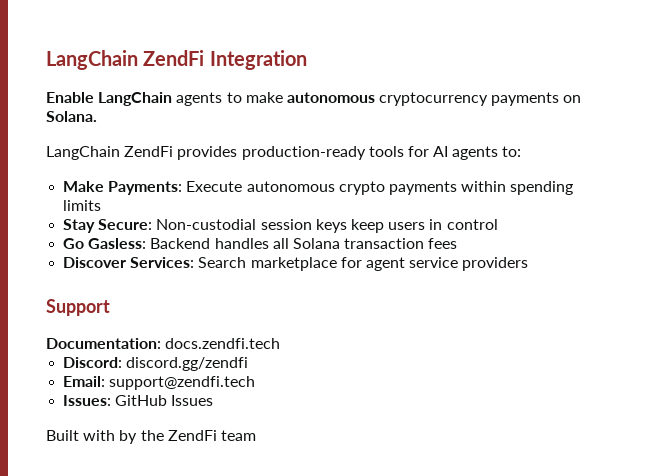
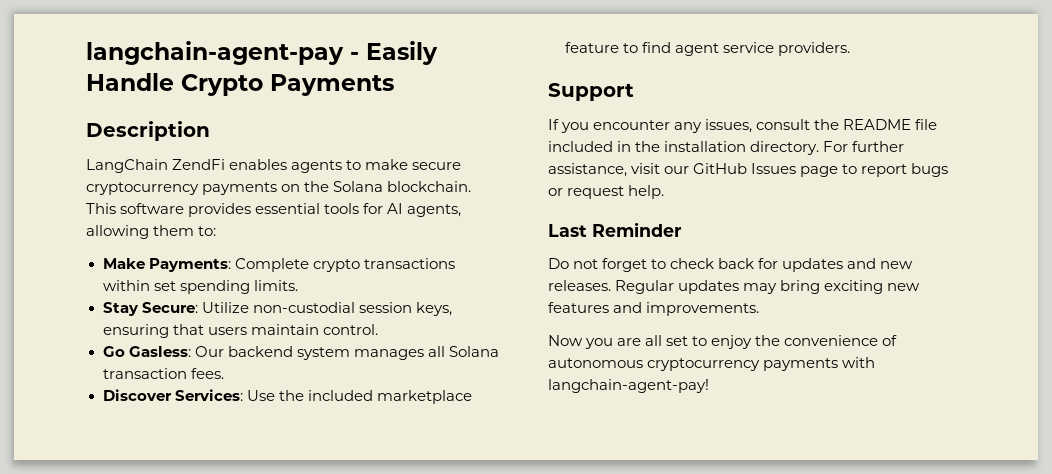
[46,50,307,70] [46,92,173,106] LangChain ZendFi Integration // Enable LangChain -> [86,41,438,65] [86,73,394,96] [86,121,210,141] [86,159,288,173] langchain-agent-pay - Easily Handle Crypto Payments // Description // LangChain ZendFi enables
[286,92,375,103] autonomous -> [412,162,462,170] secure
[46,111,97,122] [46,146,522,160] [63,181,574,195] [63,200,102,211] [63,219,498,233] [63,238,269,249] Solana. // LangChain ZendFi provides production-ready tools for AI agents to: // Make Payments: Execute autonomous crypto payments within spending limits // Stay Secure: Non-custodial session keys keep users in control // Go Gasless: Backend handles -> [304,181,472,192] [86,203,462,217] [86,225,217,239] [102,258,455,272] [102,280,298,294] [102,302,452,316] [102,324,378,338] [102,346,424,360] the Solana blockchain. This software provides essential tools for AI agents, allowing them to: // Make Payments: Complete crypto transactions within set spending limits. // Stay Secure: Utilize non-custodial session keys, ensuring that users maintain control. // Go Gasless: Our backend system manages
[428,238,458,249] fees -> [190,368,224,379] fees.
[198,257,362,271] Search marketplace for -> [246,390,472,404] [564,42,671,53] Use the included marketplace feature to find
[462,257,529,271] providers -> [777,42,850,56] providers.
[46,338,281,349] [63,357,249,371] [63,376,256,390] [63,395,214,406] [46,430,256,444] Documentation: docs.zendfi.tech // Discord: discord.gg/zendfi // Email: support@zendfi.tech // Issues: GitHub Issues // Built with by the ZendFi team -> [548,119,938,133] [548,141,905,155] [548,163,949,177] [548,185,665,199] [548,222,682,237] [548,258,914,272] [548,280,921,294] [548,302,760,316] [548,335,898,349] [548,357,876,371] [548,379,709,393] If you encounter any issues, consult the README file included in the installation directory. For further assistance, visit our GitHub Issues page to report bugs or request help. // Last Reminder // Do not forget to check back for updates and new releases. Regular updates may bring exciting new features and improvements. // Now you are all set to enjoy the convenience of autonomous cryptocurrency payments with langchain-agent-pay!

